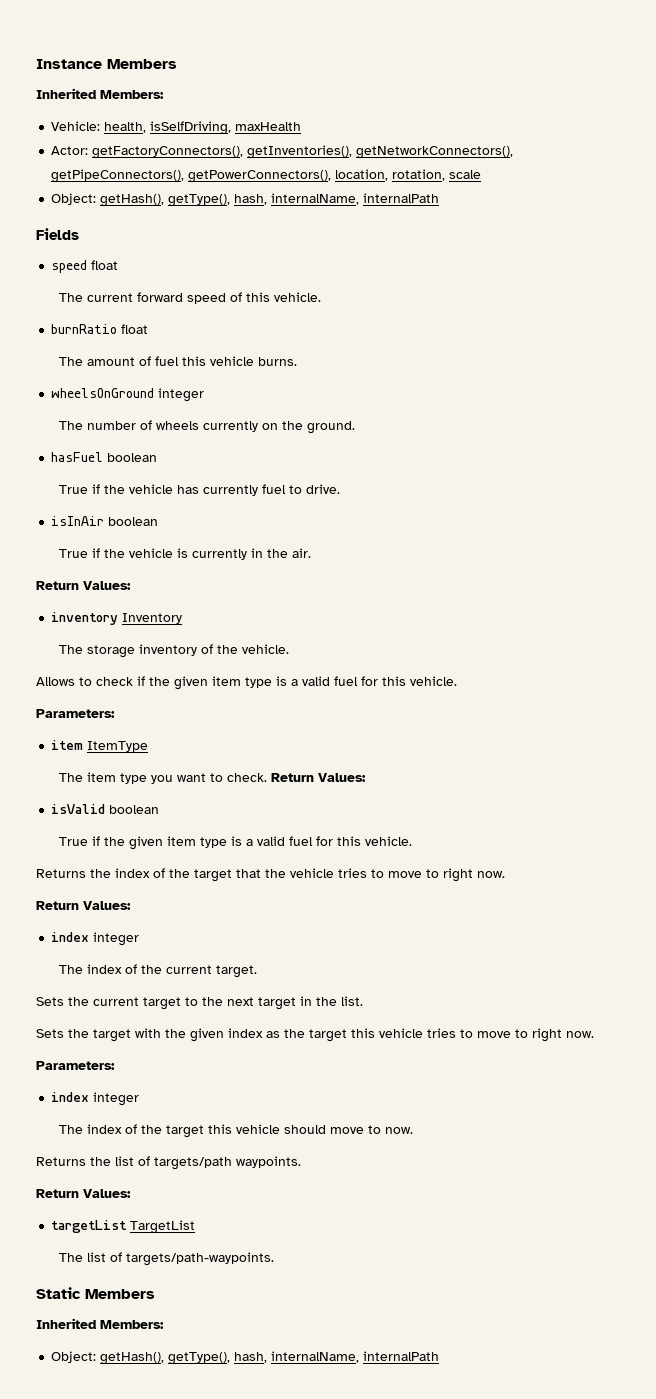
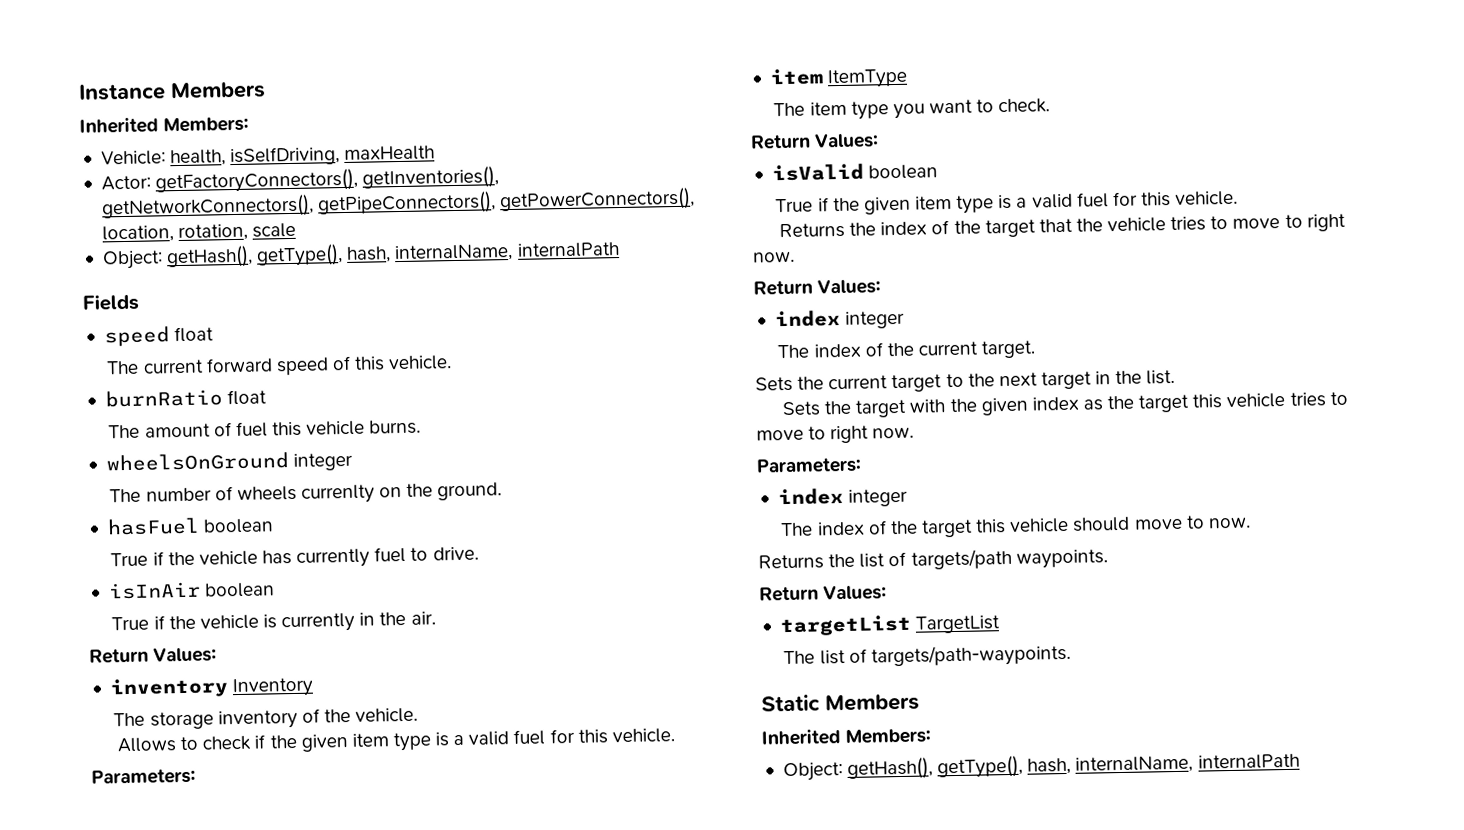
[203,421,259,432] currently -> [300,484,375,504] currenlty
(268, 777) none -> (1051, 106) //

